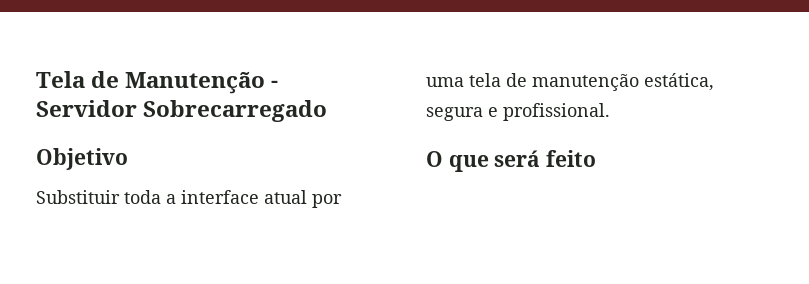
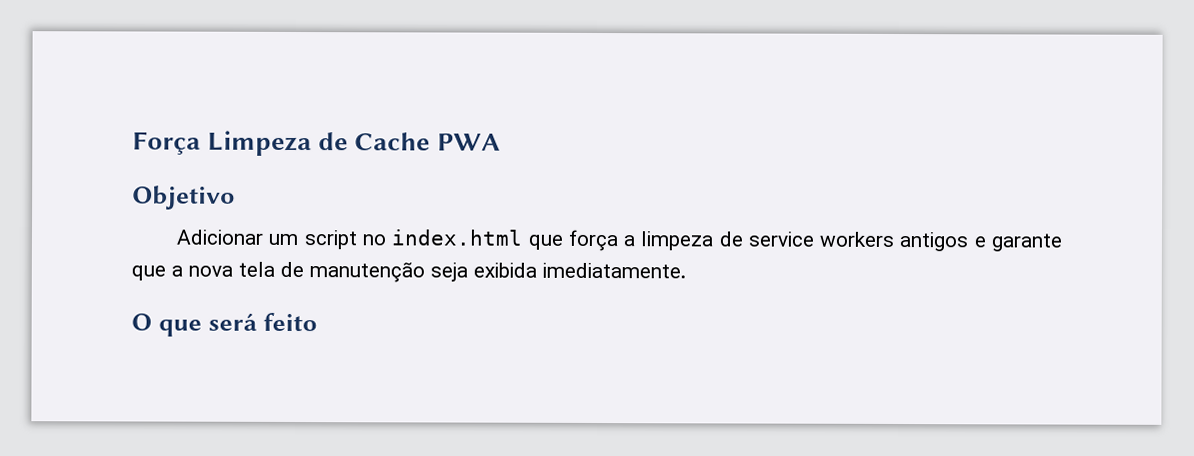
[36,71,279,94] [36,100,328,122] [36,148,128,170] [36,190,342,208] [426,73,714,91] [426,103,610,121] Tela de Manutenção - Servidor Sobrecarregado // Objetivo // Substituir toda a interface atual por uma tela de manutenção estática, segura e profissional. -> [132,130,501,157] [132,185,235,210] [176,229,1062,252] [131,261,686,283] Força Limpeza de Cache PWA // Objetivo // Adicionar um script no index.html que força a limpeza de service workers antigos e garante que a nova tela de manutenção seja exibida imediatamente.

